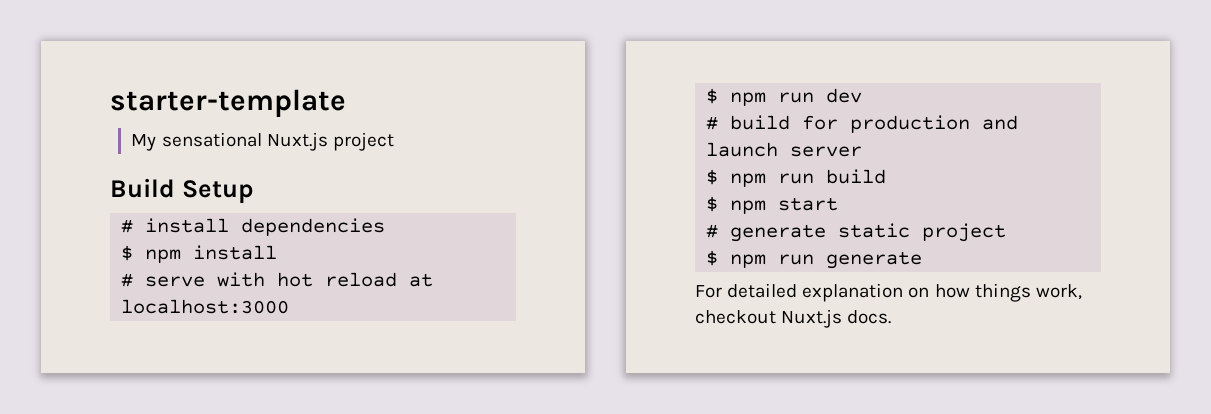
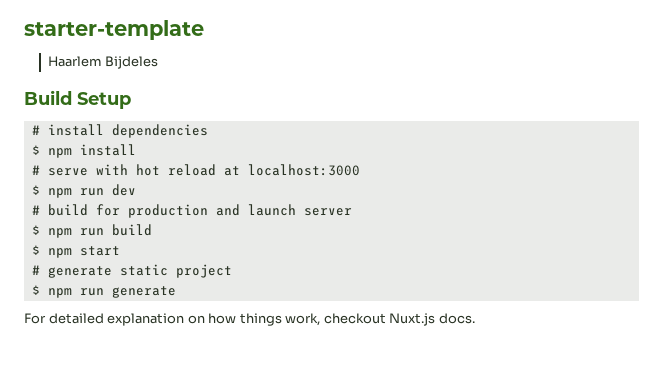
[131,132,394,151] My sensational Nuxt.js project -> [47,56,159,69] Haarlem Bijdeles

